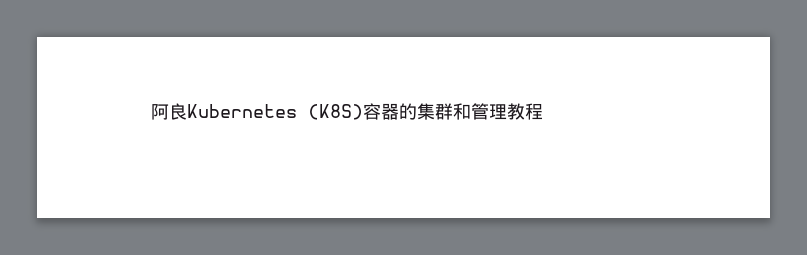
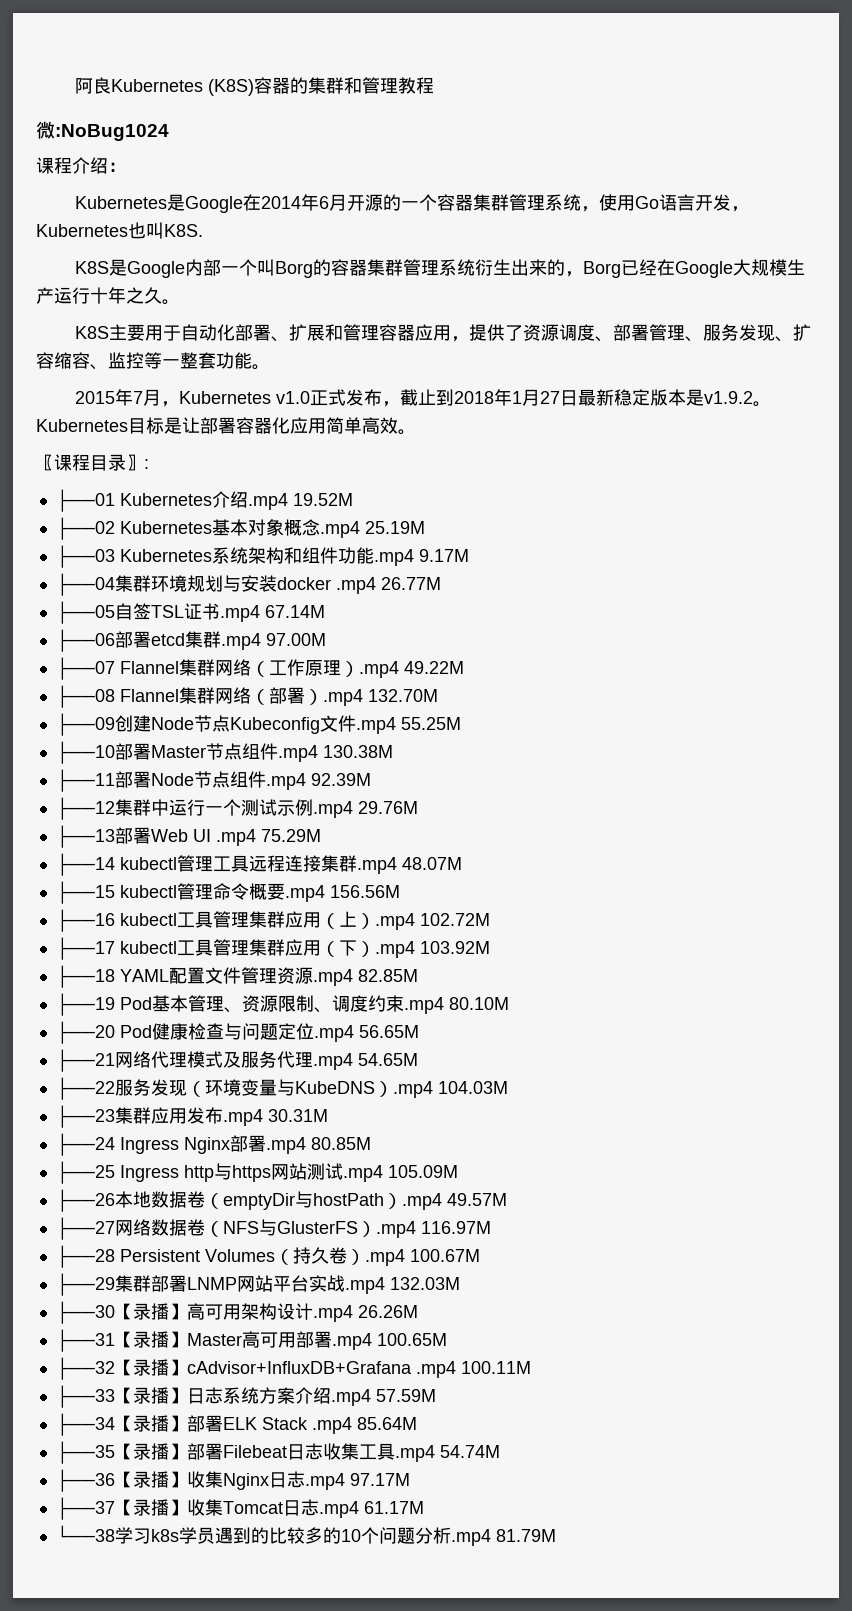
(544, 111) none -> [36,121,169,141] [36,157,126,174] [75,194,750,213] [36,222,203,239] [75,259,806,278] [36,287,180,305] [75,324,812,342] [36,352,270,370] [75,389,772,407] [36,417,416,435] [36,454,149,471] [55,489,353,512] [55,517,425,540] [55,545,469,568] [55,573,441,596] [55,601,325,624] [55,629,326,652] [55,657,464,680] [55,685,438,708] [55,713,461,736] [55,741,393,764] [55,769,371,792] [55,797,418,820] [55,825,321,848] [55,853,462,876] [55,881,400,904] [55,909,490,932] [55,937,490,960] [55,965,418,988] [55,993,509,1016] [55,1021,419,1044] [55,1049,418,1072] [55,1077,508,1100] [55,1105,328,1128] [55,1133,371,1156] [55,1161,458,1184] [55,1189,507,1212] [55,1217,491,1240] [55,1245,480,1268] [55,1273,460,1296] [55,1301,418,1324] [55,1329,447,1352] [55,1357,531,1380] [55,1385,436,1408] [55,1413,417,1436] [55,1441,500,1464] [55,1469,410,1492] [55,1497,424,1520] [55,1525,556,1546] // 微:NoBug1024 // 课程介绍： // Kubernetes是Google在2014年6月开源的一个容器集群管理系统，使用Go语言开发，Kubernetes也叫K8S. // K8S是Google内部一个叫Borg的容器集群管理系统衍生出来的，Borg已经在Google大规模生产运行十年之久。 // K8S主要用于自动化部署、扩展和管理容器应用，提供了资源调度、部署管理、服务发现、扩容缩容、监控等一整套功能。 // 2015年7月，Kubernetes v1.0正式发布，截止到2018年1月27日最新稳定版本是v1.9.2。Kubernetes目标是让部署容器化应用简单高效。 // 〖课程目录〗: // ├──01 Kubernetes介绍.mp4 19.52M // ├──02 Kubernetes基本对象概念.mp4 25.19M // ├──03 Kubernetes系统架构和组件功能.mp4 9.17M // ├──04集群环境规划与安装docker .mp4 26.77M // ├──05自签TSL证书.mp4 67.14M // ├──06部署etcd集群.mp4 97.00M // ├──07 Flannel集群网络（工作原理）.mp4 49.22M // ├──08 Flannel集群网络（部署）.mp4 132.70M // ├──09创建Node节点Kubeconfig文件.mp4 55.25M // ├──10部署Master节点组件.mp4 130.38M // ├──11部署Node节点组件.mp4 92.39M // ├──12集群中运行一个测试示例.mp4 29.76M // ├──13部署Web UI .mp4 75.29M // ├──14 kubectl管理工具远程连接集群.mp4 48.07M // ├──15 kubectl管理命令概要.mp4 156.56M // ├──16 kubectl工具管理集群应用（上）.mp4 102.72M // ├──17 kubectl工具管理集群应用（下）.mp4 103.92M // ├──18 YAML配置文件管理资源.mp4 82.85M // ├──19 Pod基本管理、资源限制、调度约束.mp4 80.10M // ├──20 Pod健康检查与问题定位.mp4 56.65M // ├──21网络代理模式及服务代理.mp4 54.65M // ├──22服务发现（环境变量与KubeDNS）.mp4 104.03M // ├──23集群应用发布.mp4 30.31M // ├──24 Ingress Nginx部署.mp4 80.85M // ├──25 Ingress http与https网站测试.mp4 105.09M // ├──26本地数据卷（emptyDir与hostPath）.mp4 49.57M // ├──27网络数据卷（NFS与GlusterFS）.mp4 116.97M // ├──28 Persistent Volumes（持久卷）.mp4 100.67M // ├──29集群部署LNMP网站平台实战.mp4 132.03M // ├──30【录播】高可用架构设计.mp4 26.26M // ├──31【录播】Master高可用部署.mp4 100.65M // ├──32【录播】cAdvisor+InfluxDB+Grafana .mp4 100.11M // ├──33【录播】日志系统方案介绍.mp4 57.59M // ├──34【录播】部署ELK Stack .mp4 85.64M // ├──35【录播】部署Filebeat日志收集工具.mp4 54.74M // ├──36【录播】收集Nginx日志.mp4 97.17M // ├──37【录播】收集Tomcat日志.mp4 61.17M // └──38学习k8s学员遇到的比较多的10个问题分析.mp4 81.79M

